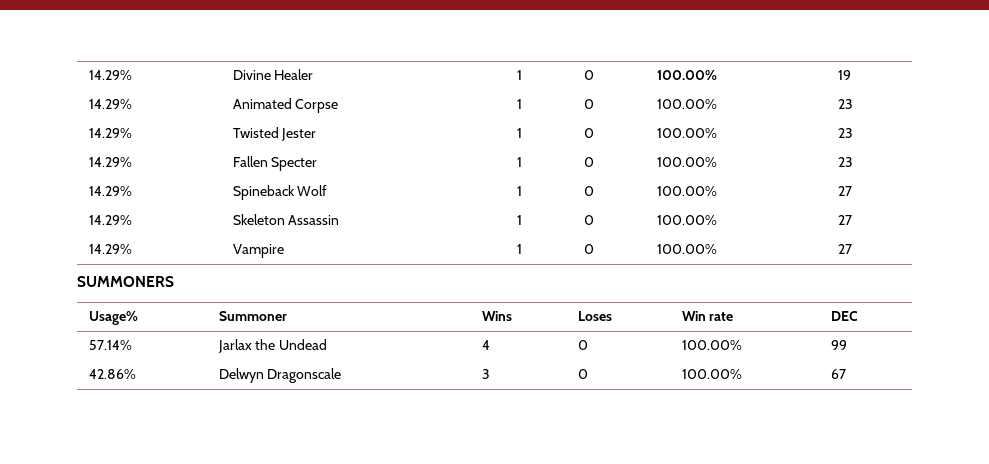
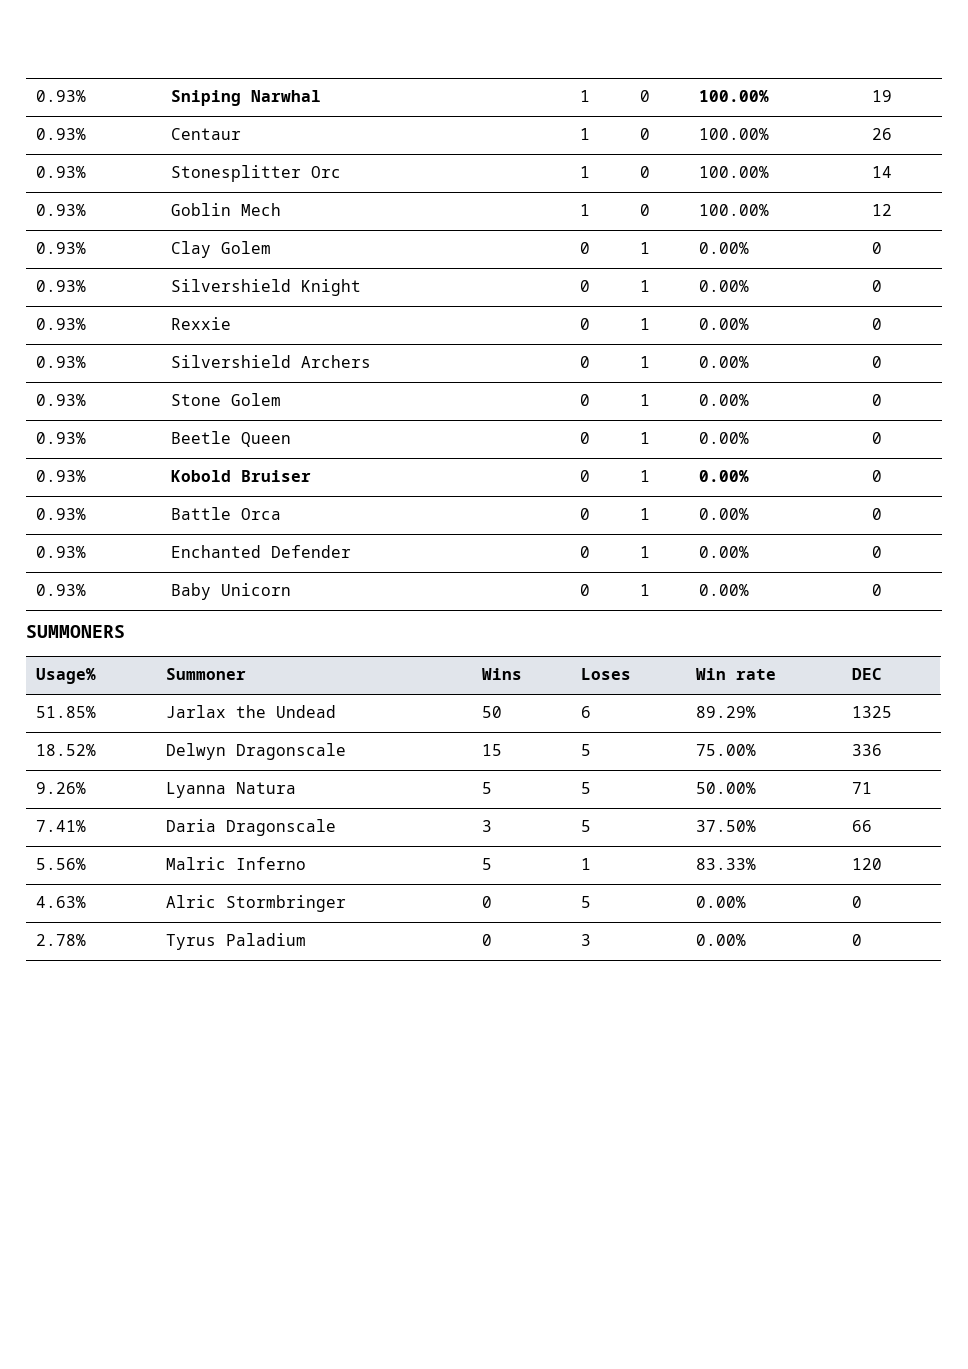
[88,70,132,80] [232,69,314,80] 14.29% | Divine Healer -> [36,90,87,102] [171,90,322,106] 0.93% | Sniping Narwhal
[88,99,132,109] [232,98,339,113] [516,99,522,109] [583,99,594,109] [656,99,717,109] [837,99,853,109] [88,128,132,138] [232,127,317,141] [516,128,522,138] [583,128,594,138] [656,128,717,138] [837,128,853,138] [88,157,132,167] [232,156,318,171] [516,157,522,167] [583,157,594,167] [656,157,717,167] [837,157,853,167] [88,186,132,196] [232,185,328,200] [516,186,522,196] [583,186,594,196] [656,186,717,196] [837,186,852,196] [88,215,132,225] [232,214,340,225] [516,215,522,225] [583,215,594,225] [656,215,717,225] [837,215,852,225] [88,244,132,254] [232,244,284,258] [516,244,522,254] [583,244,594,254] [656,244,717,254] [837,244,852,254] 14.29% | Animated Corpse | 1 | 0 | 100.00% | 23 // 14.29% | Twisted Jester | 1 | 0 | 100.00% | 23 // 14.29% | Fallen Specter | 1 | 0 | 100.00% | 23 // 14.29% | Spineback Wolf | 1 | 0 | 100.00% | 27 // 14.29% | Skeleton Assassin | 1 | 0 | 100.00% | 27 // 14.29% | Vampire | 1 | 0 | 100.00% | 27 -> [36,128,87,140] [171,128,242,140] [580,128,591,140] [640,128,651,140] [699,128,770,140] [872,128,893,140] [36,166,87,178] [171,165,342,182] [580,166,591,178] [640,166,651,178] [699,166,770,178] [872,166,893,178] [36,204,87,216] [171,203,282,216] [580,204,591,216] [640,204,651,216] [699,204,770,216] [872,204,893,216] [36,242,87,254] [171,241,272,258] [580,242,591,254] [640,242,651,254] [699,242,750,254] [872,242,883,254] [36,280,87,292] [171,279,362,296] [580,280,591,292] [640,280,651,292] [699,280,750,292] [872,280,883,292] [36,318,87,330] [171,317,232,330] [580,318,591,330] [640,318,651,330] [699,318,750,330] [872,318,883,330] [36,356,87,368] [171,355,372,368] [580,356,591,368] [640,356,651,368] [699,356,750,368] [872,356,883,368] [36,394,87,406] [171,393,282,406] [580,394,591,406] [640,394,651,406] [699,394,750,406] [872,394,883,406] [36,432,87,444] [171,431,292,447] [580,432,591,444] [640,432,651,444] [699,432,750,444] [872,432,883,444] [36,470,87,482] [171,470,312,482] [580,470,591,482] [640,470,651,482] [699,470,750,482] [872,470,883,482] [36,508,87,520] [171,507,282,520] [580,508,591,520] [640,508,651,520] [699,508,750,520] [872,508,883,520] [36,546,87,558] [171,545,352,558] [580,546,591,558] [640,546,651,558] [699,546,750,558] [872,546,883,558] [36,584,87,596] [171,583,292,600] [580,584,591,596] [640,584,651,596] [699,584,750,596] [872,584,883,596] 0.93% | Centaur | 1 | 0 | 100.00% | 26 // 0.93% | Stonesplitter Orc | 1 | 0 | 100.00% | 14 // 0.93% | Goblin Mech | 1 | 0 | 100.00% | 12 // 0.93% | Clay Golem | 0 | 1 | 0.00% | 0 // 0.93% | Silvershield Knight | 0 | 1 | 0.00% | 0 // 0.93% | Rexxie | 0 | 1 | 0.00% | 0 // 0.93% | Silvershield Archers | 0 | 1 | 0.00% | 0 // 0.93% | Stone Golem | 0 | 1 | 0.00% | 0 // 0.93% | Beetle Queen | 0 | 1 | 0.00% | 0 // 0.93% | Kobold Bruiser | 0 | 1 | 0.00% | 0 // 0.93% | Battle Orca | 0 | 1 | 0.00% | 0 // 0.93% | Enchanted Defender | 0 | 1 | 0.00% | 0 // 0.93% | Baby Unicorn | 0 | 1 | 0.00% | 0
[88,340,132,350] 57.14% -> [36,706,97,718] 51.85%
[481,340,490,350] [577,340,588,350] [681,340,742,350] [830,340,847,350] [88,369,136,379] [218,368,342,383] [481,369,490,379] [577,369,588,379] [681,369,742,379] [830,369,846,379] 4 | 0 | 100.00% | 99 // 42.86% | Delwyn Dragonscale | 3 | 0 | 100.00% | 67 -> [482,706,503,718] [581,706,592,718] [696,706,757,718] [852,706,893,718] [36,744,97,756] [166,743,347,760] [482,744,503,756] [581,744,592,756] [696,744,757,756] [852,744,883,756] [36,782,87,794] [166,782,297,798] [482,782,493,794] [581,782,592,794] [696,782,757,794] [852,782,873,794] [36,820,87,832] [166,819,337,836] [482,820,493,832] [581,820,592,832] [696,820,757,832] [852,820,873,832] [36,858,87,870] [166,857,307,870] [482,858,493,870] [581,858,592,870] [696,858,757,870] [852,858,883,870] [36,896,87,908] [166,895,347,912] [482,896,493,908] [581,896,592,908] [696,896,747,908] [852,896,863,908] [36,934,87,946] [166,933,307,950] [482,934,493,946] [581,934,592,946] [696,934,747,946] [852,934,863,946] 50 | 6 | 89.29% | 1325 // 18.52% | Delwyn Dragonscale | 15 | 5 | 75.00% | 336 // 9.26% | Lyanna Natura | 5 | 5 | 50.00% | 71 // 7.41% | Daria Dragonscale | 3 | 5 | 37.50% | 66 // 5.56% | Malric Inferno | 5 | 1 | 83.33% | 120 // 4.63% | Alric Stormbringer | 0 | 5 | 0.00% | 0 // 2.78% | Tyrus Paladium | 0 | 3 | 0.00% | 0

